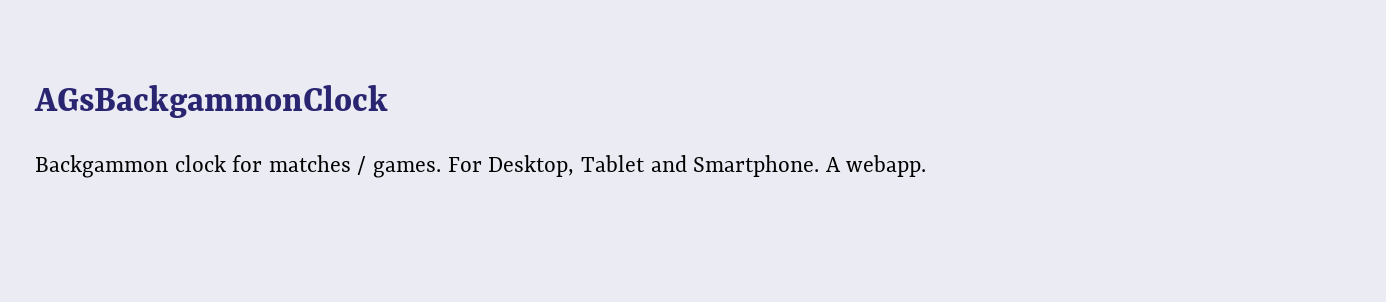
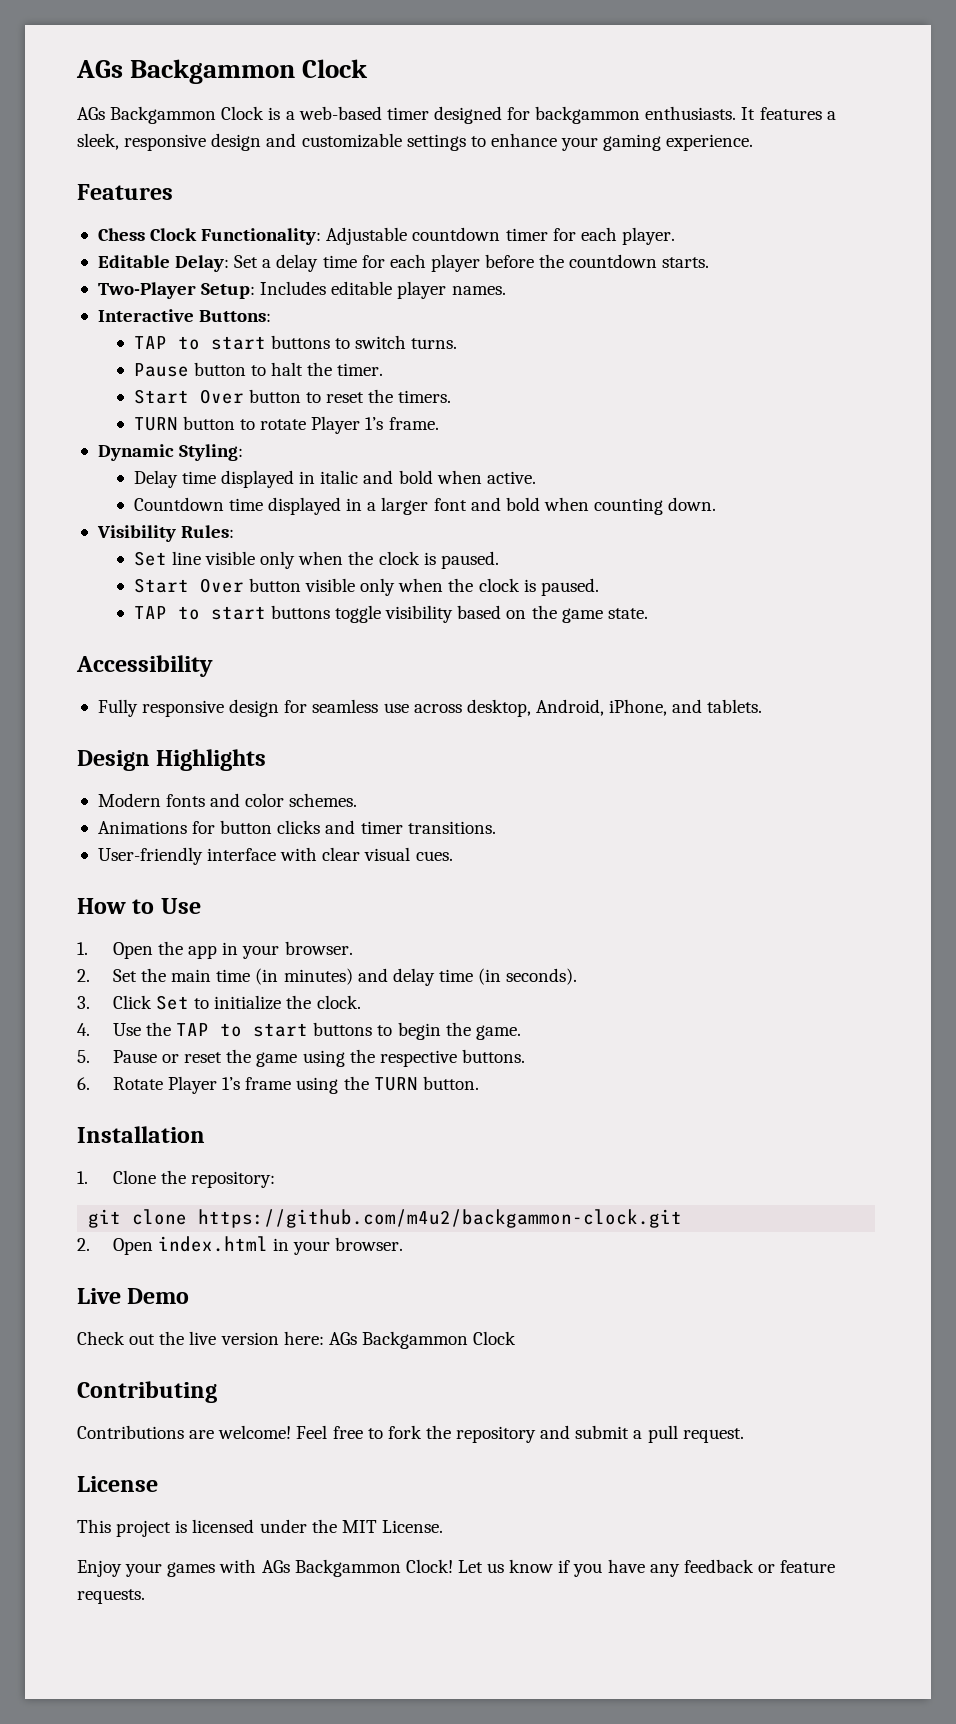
[34,85,388,118] [35,155,927,178] AGsBackgammonClock // Backgammon clock for matches / games. For Desktop, Tablet and Smartphone. A webapp. -> [76,59,369,84] [77,106,836,124] [77,133,754,151] [77,184,173,200] [97,227,675,245] [97,254,710,272] [97,281,506,299] [97,309,272,322] [133,335,458,350] [133,362,384,377] [133,389,452,404] [133,416,439,434] [97,444,244,461] [133,470,536,488] [133,497,717,515] [96,525,235,542] [133,551,499,569] [133,578,599,596] [133,605,648,623] [76,655,213,677] [97,699,763,717] [77,749,267,771] [97,793,358,807] [97,820,496,834] [97,847,453,865] [77,898,201,914] [77,941,353,959] [77,968,578,986] [77,995,361,1010] [77,1022,521,1040] [77,1049,525,1067] [77,1076,479,1094] [77,1126,205,1143] [77,1170,276,1188] [88,1209,683,1228] [77,1236,404,1255] [77,1288,190,1304] [77,1331,517,1349] [77,1381,217,1403] [77,1425,744,1443] [77,1476,158,1492] [77,1519,443,1537] [77,1559,836,1577] [77,1589,145,1604] AGs Backgammon Clock // AGs Backgammon Clock is a web-based timer designed for backgammon enthusiasts. It features a sleek, responsive design and customizable settings to enhance your gaming experience. // Features // Chess Clock Functionality: Adjustable countdown timer for each player. // Editable Delay: Set a delay time for each player before the countdown starts. // Two-Player Setup: Includes editable player names. // Interactive Buttons: // TAP to start buttons to switch turns. // Pause button to halt the timer. // Start Over button to reset the timers. // TURN button to rotate Player 1’s frame. // Dynamic Styling: // Delay time displayed in italic and bold when active. // Countdown time displayed in a larger font and bold when counting down. // Visibility Rules: // Set line visible only when the clock is paused. // Start Over button visible only when the clock is paused. // TAP to start buttons toggle visibility based on the game state. // Accessibility // Fully responsive design for seamless use across desktop, Android, iPhone, and tablets. // Design Highlights // Modern fonts and color schemes. // Animations for button clicks and timer transitions. // User-friendly interface with clear visual cues. // How to Use // 1. Open the app in your browser. // 2. Set the main time (in minutes) and delay time (in seconds). // 3. Click Set to initialize the clock. // 4. Use the TAP to start buttons to begin the game. // 5. Pause or reset the game using the respective buttons. // 6. Rotate Player 1’s frame using the TURN button. // Installation // 1. Clone the repository: // git clone https://github.com/m4u2/backgammon-clock.git // 2. Open index.html in your browser. // Live Demo // Check out the live version here: AGs Backgammon Clock // Contributing // Contributions are welcome! Feel free to fork the repository and submit a pull request. // License // This project is licensed under the MIT License. // Enjoy your games with AGs Backgammon Clock! Let us know if you have any feedback or feature requests.

